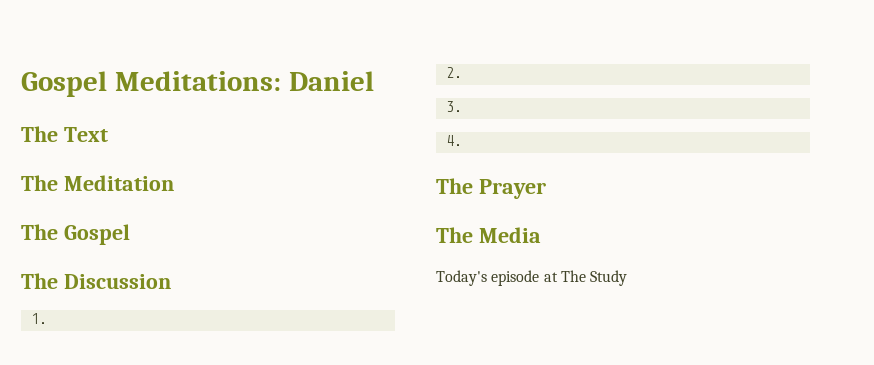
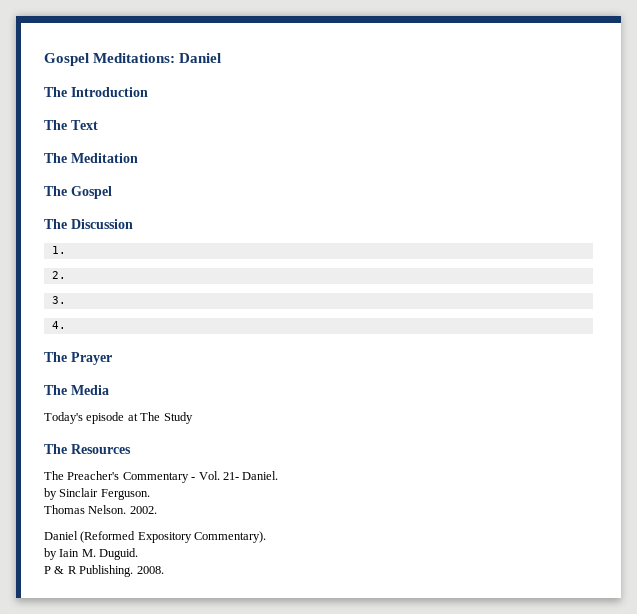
(374, 81) none -> [44,87,148,97] // The Introduction
(628, 278) none -> [44,444,131,454] [44,471,279,483] [44,488,150,500] [44,505,157,514] [44,531,267,543] [44,548,139,560] [44,565,164,577] // The Resources // The Preacher's Commentary - Vol. 21- Daniel. // by Sinclair Ferguson. // Thomas Nelson. 2002. // Daniel (Reformed Expository Commentary). // by Iain M. Duguid. // P & R Publishing. 2008.

